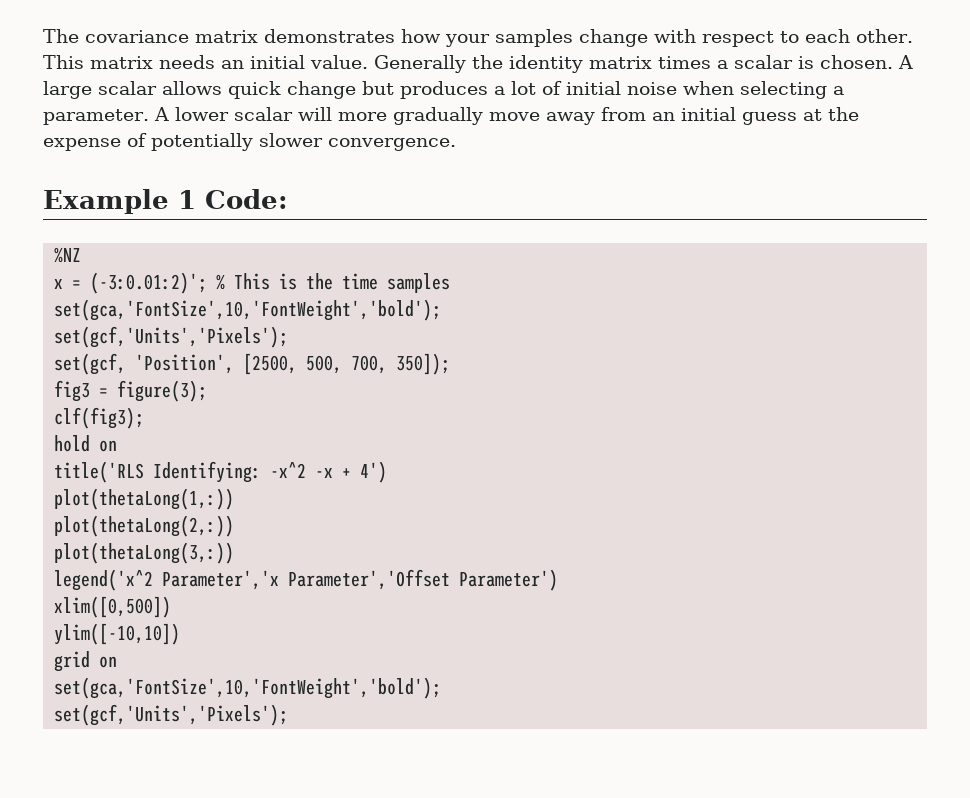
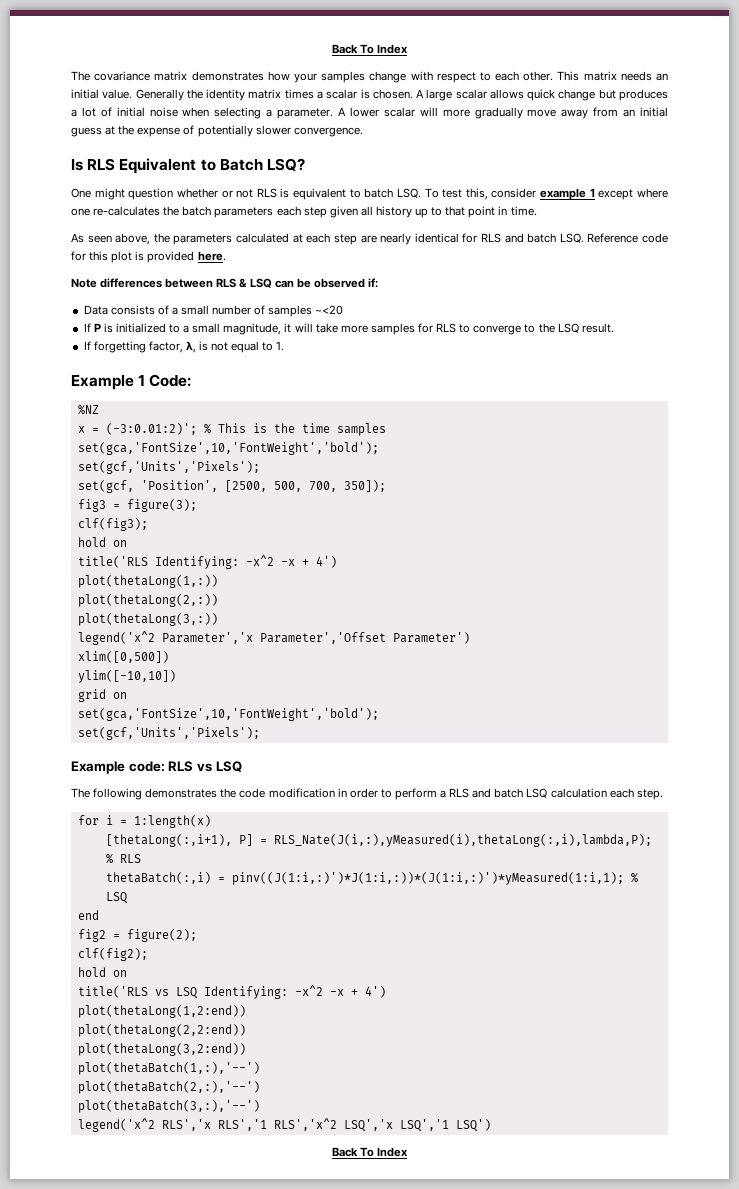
(43, 36) none -> [331,44,409,54] Back To Index //
(456, 144) none -> [71,158,305,174] [71,188,669,200] [71,206,537,218] [71,233,668,245] [71,251,226,263] [71,278,378,288] [83,305,344,317] [83,323,614,335] [83,341,285,353] // Is RLS Equivalent to Batch LSQ? // One might question whether or not RLS is equivalent to batch LSQ. To test this, consider example 1 except where one re-calculates the batch parameters each step given all history up to that point in time. // As seen above, the parameters calculated at each step are nearly identical for RLS and batch LSQ. Reference code for this plot is provided here. // Note differences between RLS & LSQ can be observed if: // Data consists of a small number of samples ~<20 // If P is initialized to a small magnitude, it will take more samples for RLS to converge to the LSQ result. // If forgetting factor, λ, is not equal to 1.
(289, 715) none -> [71,761,242,774] [71,788,663,800] [77,815,211,828] [105,834,652,847] [105,854,141,864] [105,872,638,885] [105,892,127,904] [77,910,99,920] [77,929,197,942] [77,948,148,961] [77,967,127,977] [77,985,386,999] [77,1005,246,1018] [77,1024,246,1037] [77,1043,246,1056] [77,1062,260,1075] [77,1081,260,1094] [77,1100,260,1113] [77,1118,491,1132] [331,1147,409,1157] // Example code: RLS vs LSQ // The following demonstrates the code modification in order to perform a RLS and batch LSQ calculation each step. // for i = 1:length(x) // [thetaLong(:,i+1), P] = RLS_Nate(J(i,:),yMeasured(i),thetaLong(:,i),lambda,P); % RLS // thetaBatch(:,i) = pinv((J(1:i,:)')*J(1:i,:))*(J(1:i,:)')*yMeasured(1:i,1); % LSQ // end // fig2 = figure(2); // clf(fig2); // hold on // title('RLS vs LSQ Identifying: -x^2 -x + 4') // plot(thetaLong(1,2:end)) // plot(thetaLong(2,2:end)) // plot(thetaLong(3,2:end)) // plot(thetaBatch(1,:),'--') // plot(thetaBatch(2,:),'--') // plot(thetaBatch(3,:),'--') // legend('x^2 RLS','x RLS','1 RLS','x^2 LSQ','x LSQ','1 LSQ') // Back To Index

